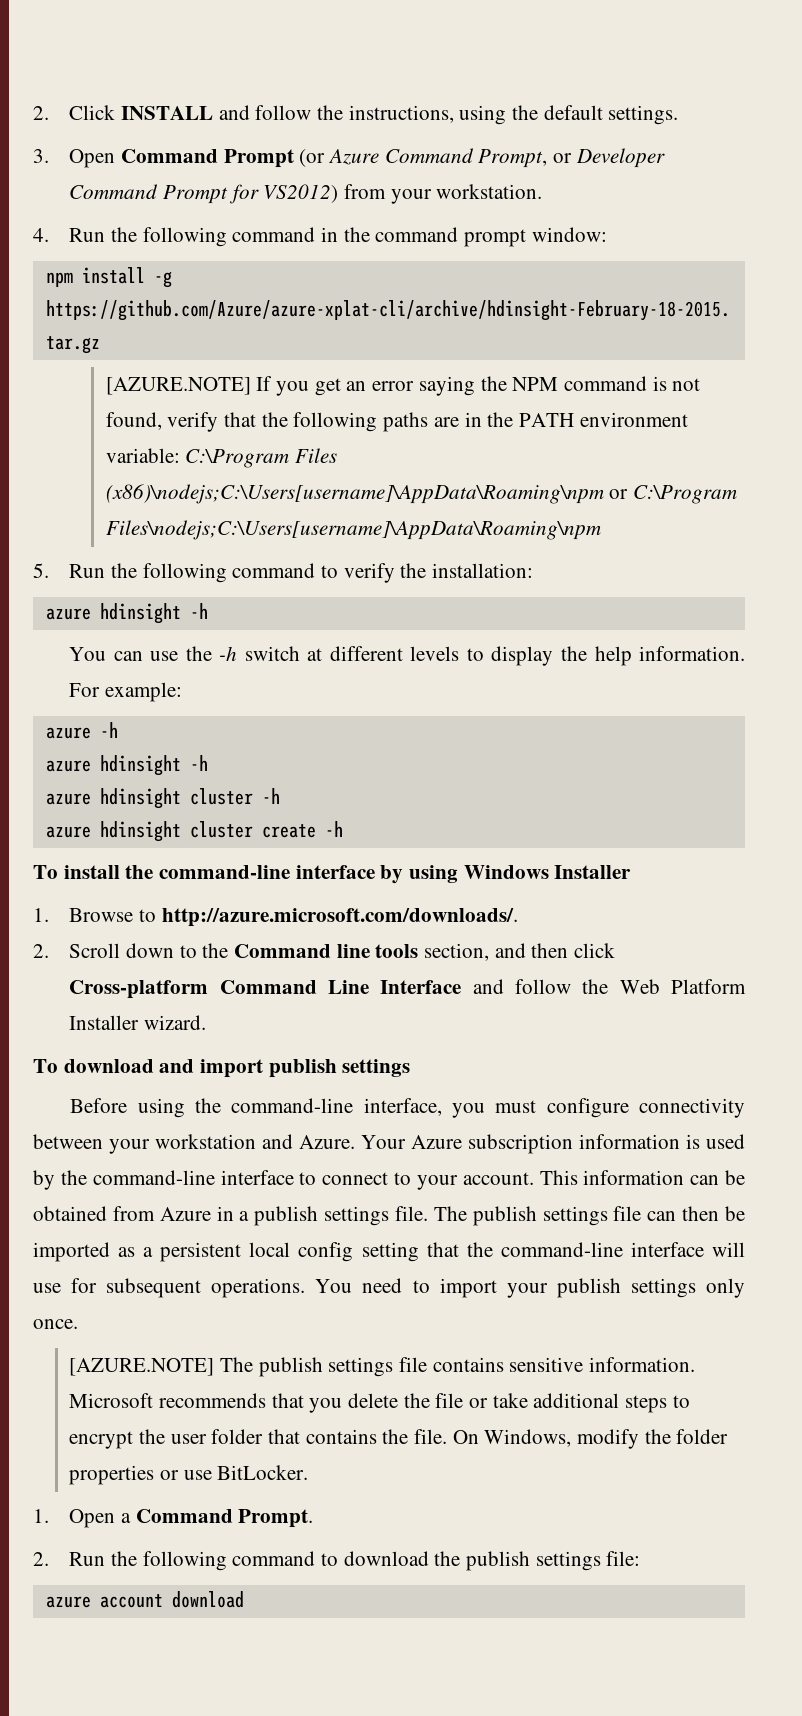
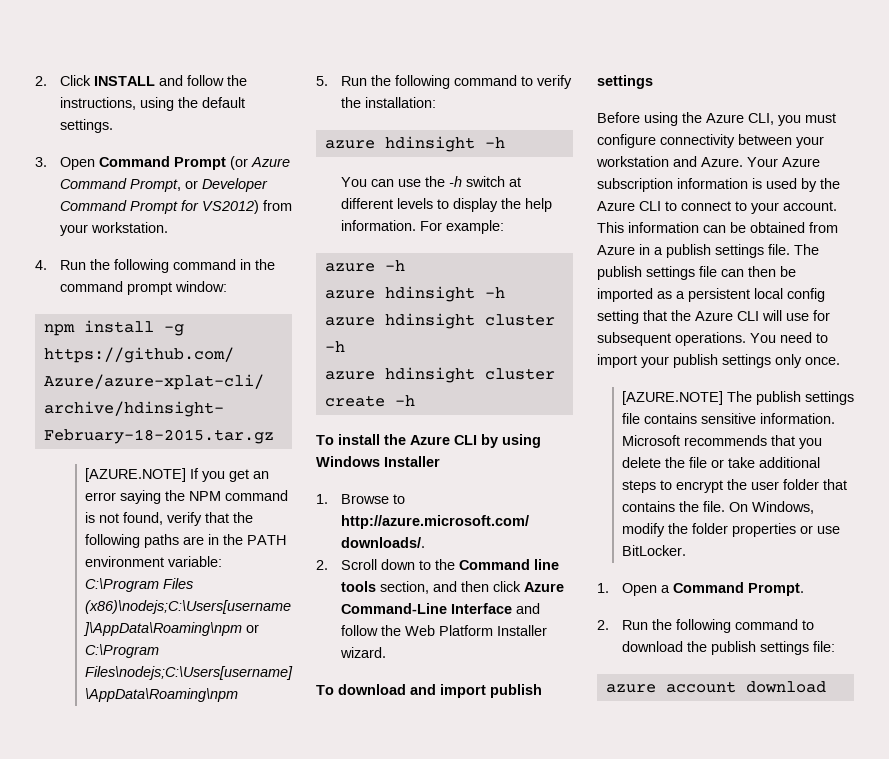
[159,865,375,879] command-line interface -> [410,435,477,445] Azure CLI
[69,980,370,999] Cross-platform Command Line -> [523,582,564,592] [340,603,447,614] Azure Command-Line
[231,1098,442,1116] command-line interface, -> [706,113,774,125] Azure CLI,
[92,1170,294,1185] command-line interface -> [597,201,661,211] Azure CLI
[500,1242,704,1257] command-line interface -> [695,311,759,321] Azure CLI

